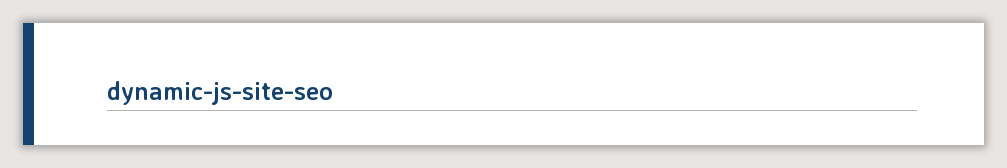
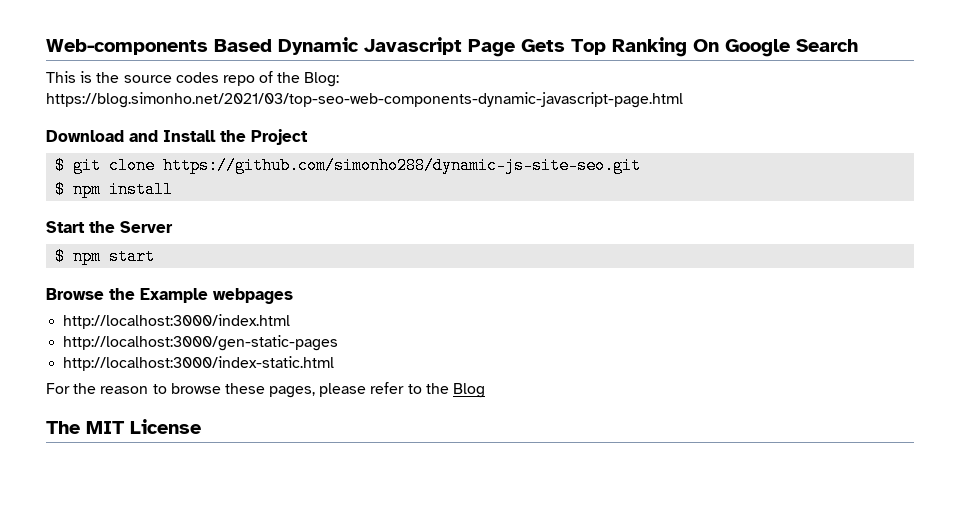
[107,81,333,105] dynamic-js-site-seo -> [46,37,858,57] [46,71,340,87] [46,92,683,108] [46,129,308,145] [55,157,642,174] [55,181,174,198] [46,221,173,233] [55,248,156,265] [46,288,293,304] [63,314,291,329] [63,335,339,351] [63,356,335,371] [46,382,486,398] [46,419,201,434] Web-components Based Dynamic Javascript Page Gets Top Ranking On Google Search // This is the source codes repo of the Blog: https://blog.simonho.net/2021/03/top-seo-web-components-dynamic-javascript-page.html // Download and Install the Project // $ git clone https://github.com/simonho288/dynamic-js-site-seo.git // $ npm install // Start the Server // $ npm start // Browse the Example webpages // http://localhost:3000/index.html // http://localhost:3000/gen-static-pages // http://localhost:3000/index-static.html // For the reason to browse these pages, please refer to the Blog // The MIT License

